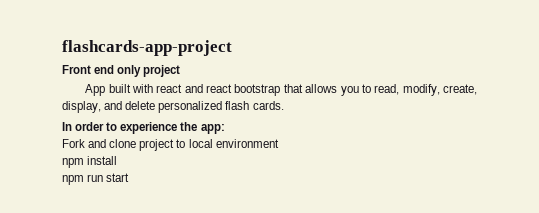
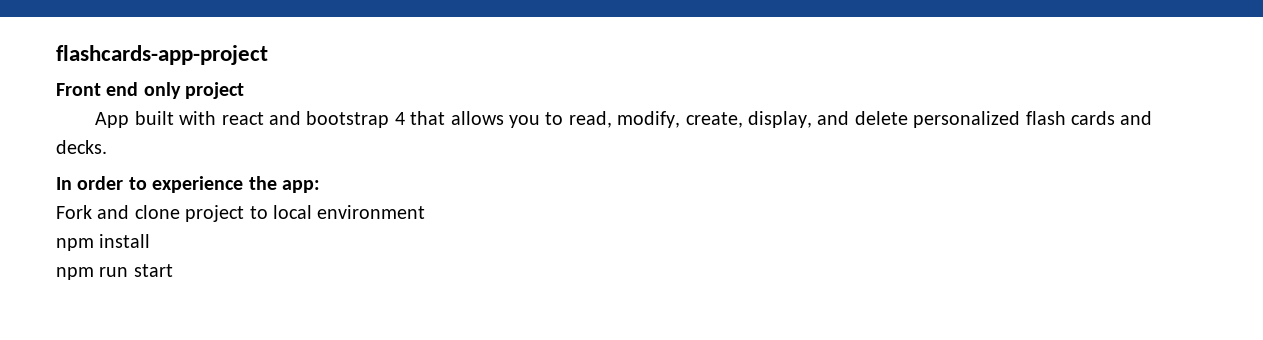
[206,84,281,96] react bootstrap -> [306,111,405,128] bootstrap 4
[252,101,284,110] cards. -> [1070,111,1153,125] [56,140,107,154] cards and decks.

